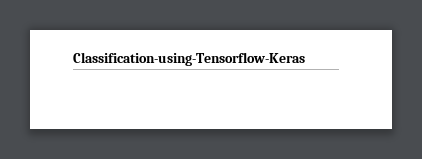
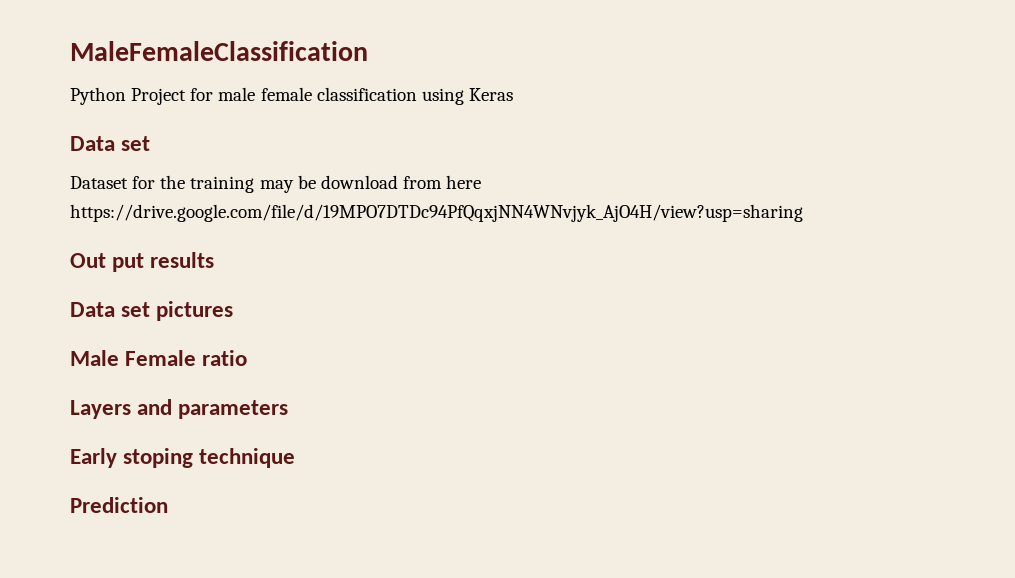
[73,52,305,66] Classification-using-Tensorflow-Keras -> [70,41,368,61] [70,87,513,105] [70,136,151,151] [70,175,482,193] [70,204,803,222] [70,252,215,272] [70,301,234,321] [70,350,248,366] [70,399,289,419] [70,448,296,468] [70,497,168,513] MaleFemaleClassification // Python Project for male female classification using Keras // Data set // Dataset for the training may be download from here https://drive.google.com/file/d/19MPO7DTDc94PfQqxjNN4WNvjyk_AjO4H/view?usp=sharing // Out put results // Data set pictures // Male Female ratio // Layers and parameters // Early stoping technique // Prediction

